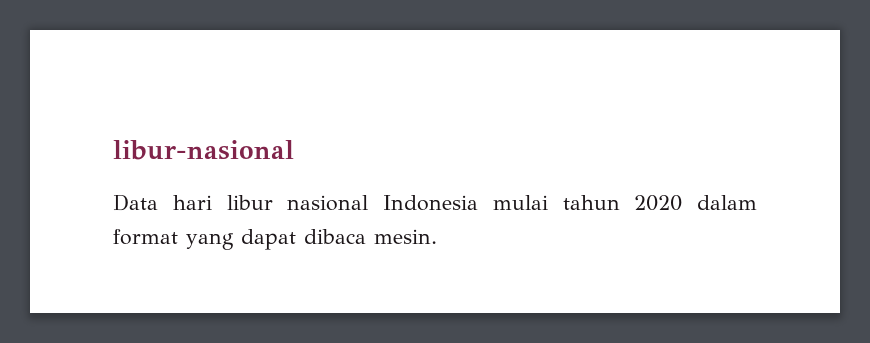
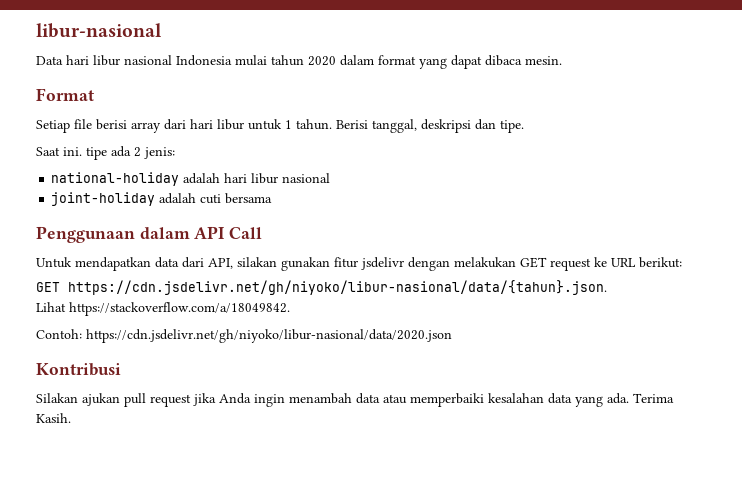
(437, 236) none -> [36,88,94,101] [36,119,524,133] [36,146,175,160] [51,172,331,186] [51,192,273,206] [36,226,263,243] [36,257,682,271] [36,280,607,295] [36,302,290,316] [36,329,452,343] [36,363,121,376] [36,393,674,407] [36,413,71,423] // Format // Setiap file berisi array dari hari libur untuk 1 tahun. Berisi tanggal, deskripsi dan tipe. // Saat ini. tipe ada 2 jenis: // national-holiday adalah hari libur nasional // joint-holiday adalah cuti bersama // Penggunaan dalam API Call // Untuk mendapatkan data dari API, silakan gunakan fitur jsdelivr dengan melakukan GET request ke URL berikut: // GET https://cdn.jsdelivr.net/gh/niyoko/libur-nasional/data/{tahun}.json. // Lihat https://stackoverflow.com/a/18049842. // Contoh: https://cdn.jsdelivr.net/gh/niyoko/libur-nasional/data/2020.json // Kontribusi // Silakan ajukan pull request jika Anda ingin menambah data atau memperbaiki kesalahan data yang ada. Terima Kasih.

